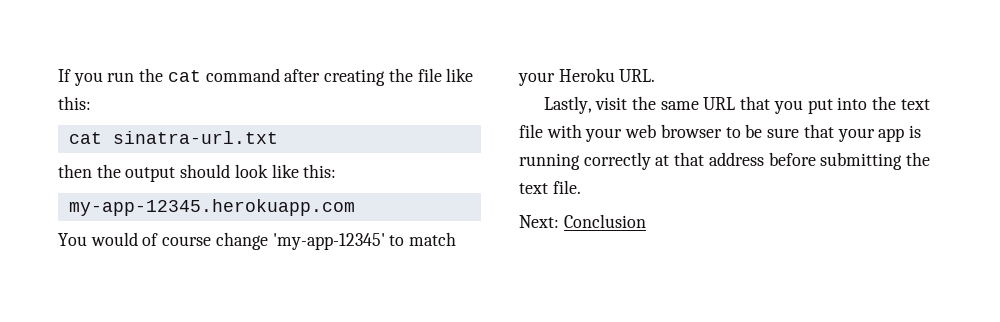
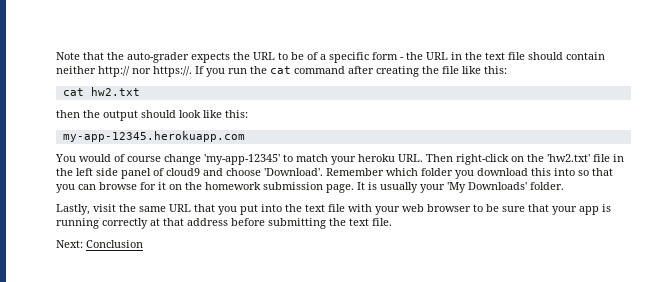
(58, 75) none -> [56,52,605,63] [56,66,192,77] Note that the auto-grader expects the URL to be of a specific form - the URL in the text file should contain neither http:// nor https://.
[112,131,278,144] sinatra-url.txt -> [90,87,140,96] hw2.txt
[558,68,615,82] Heroku -> [358,154,395,162] heroku
(656, 75) none -> [426,154,624,165] [56,168,613,179] [56,182,564,193] Then right-click on the 'hw2.txt' file in the left side panel of cloud9 and choose 'Download'. Remember which folder you download this into so that you can browse for it on the homework submission page. It is usually your 'My Downloads' folder.

